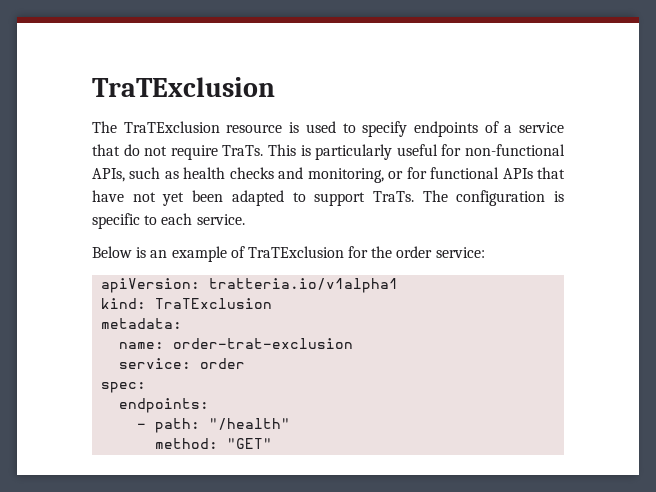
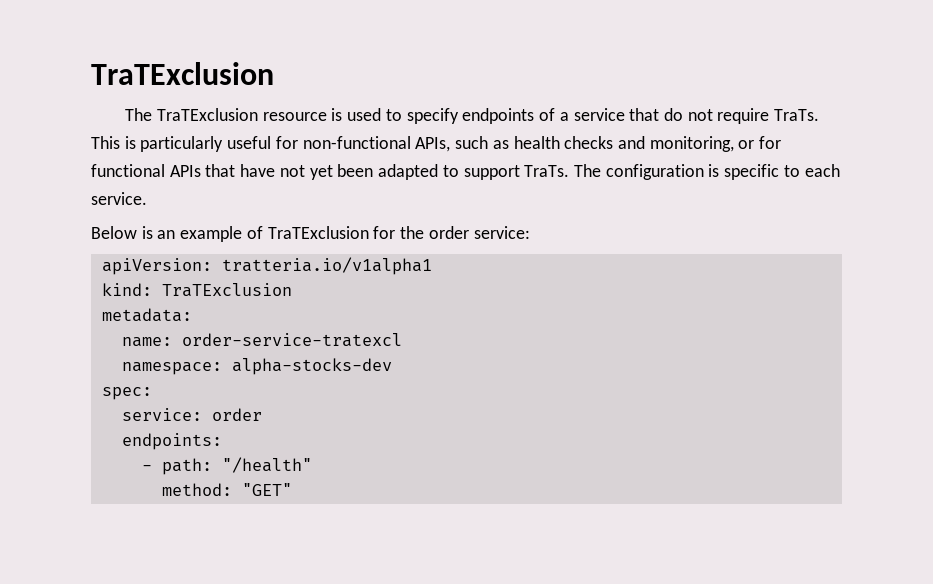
[173,338,354,349] order-trat-exclusion -> [181,333,402,347] [121,358,392,375] [101,387,152,400] order-service-tratexcl // namespace: alpha-stocks-dev // spec:
[101,382,147,393] // spec: -> (262, 414) none

